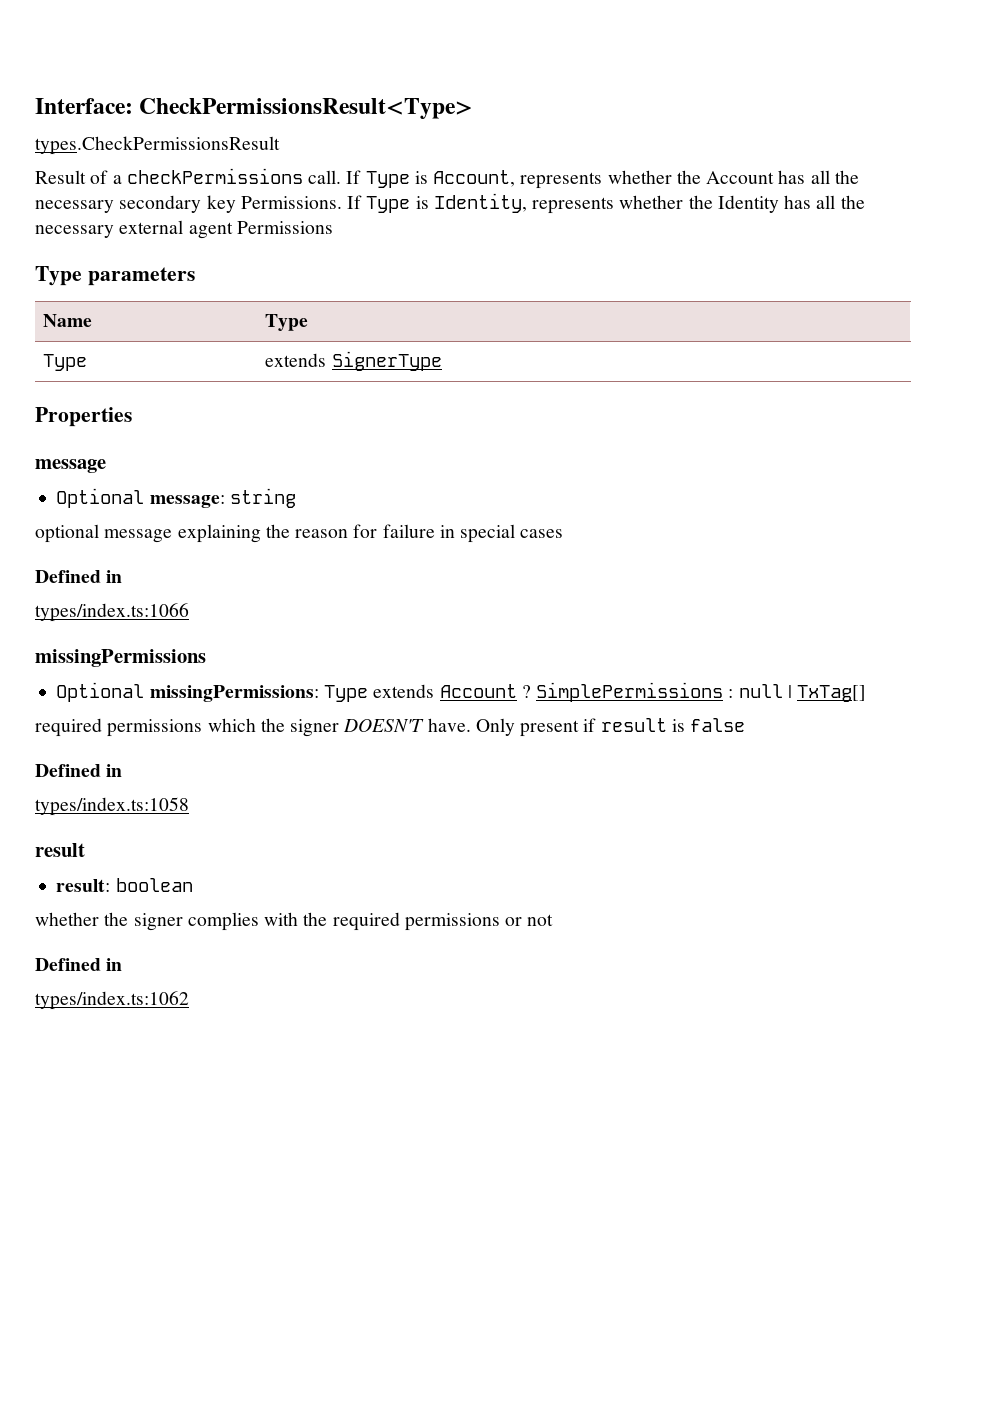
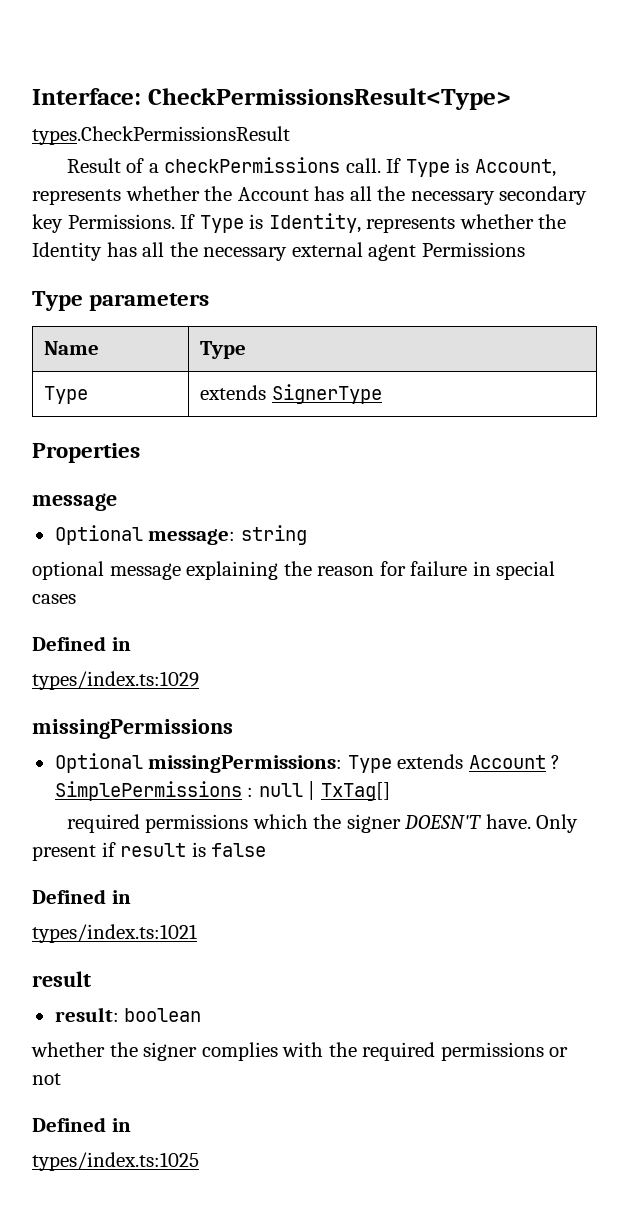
[35,603,189,622] types/index.ts:1066 -> [32,671,199,690] types/index.ts:1029
[35,797,189,816] types/index.ts:1058 -> [32,924,197,943] types/index.ts:1021
[35,991,189,1010] types/index.ts:1062 -> [32,1152,199,1171] types/index.ts:1025

